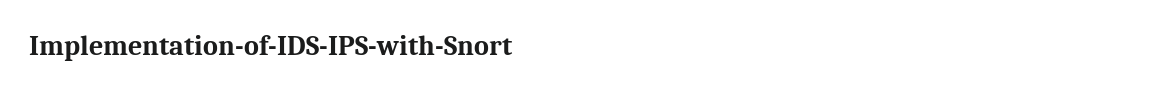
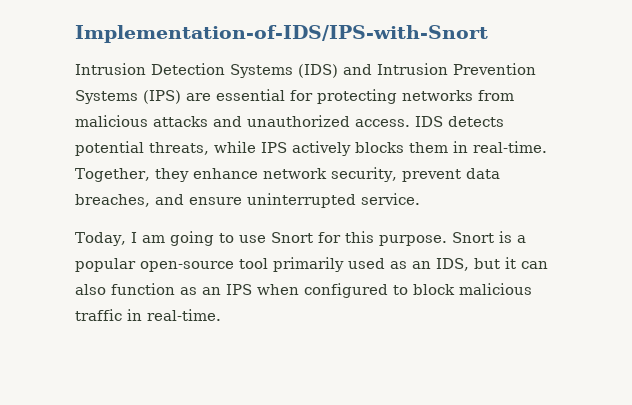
[29,35,513,61] Implementation-of-IDS-IPS-with-Snort -> [75,25,488,43] [75,63,536,78] [75,89,514,104] [75,115,504,127] [75,141,547,156] [75,167,500,182] [75,193,420,208] [75,231,526,246] [75,257,548,272] [75,283,532,298] [75,309,221,321] Implementation-of-IDS/IPS-with-Snort // Intrusion Detection Systems (IDS) and Intrusion Prevention Systems (IPS) are essential for protecting networks from malicious attacks and unauthorized access. IDS detects potential threats, while IPS actively blocks them in real-time. Together, they enhance network security, prevent data breaches, and ensure uninterrupted service. // Today, I am going to use Snort for this purpose. Snort is a popular open-source tool primarily used as an IDS, but it can also function as an IPS when configured to block malicious traffic in real-time.

